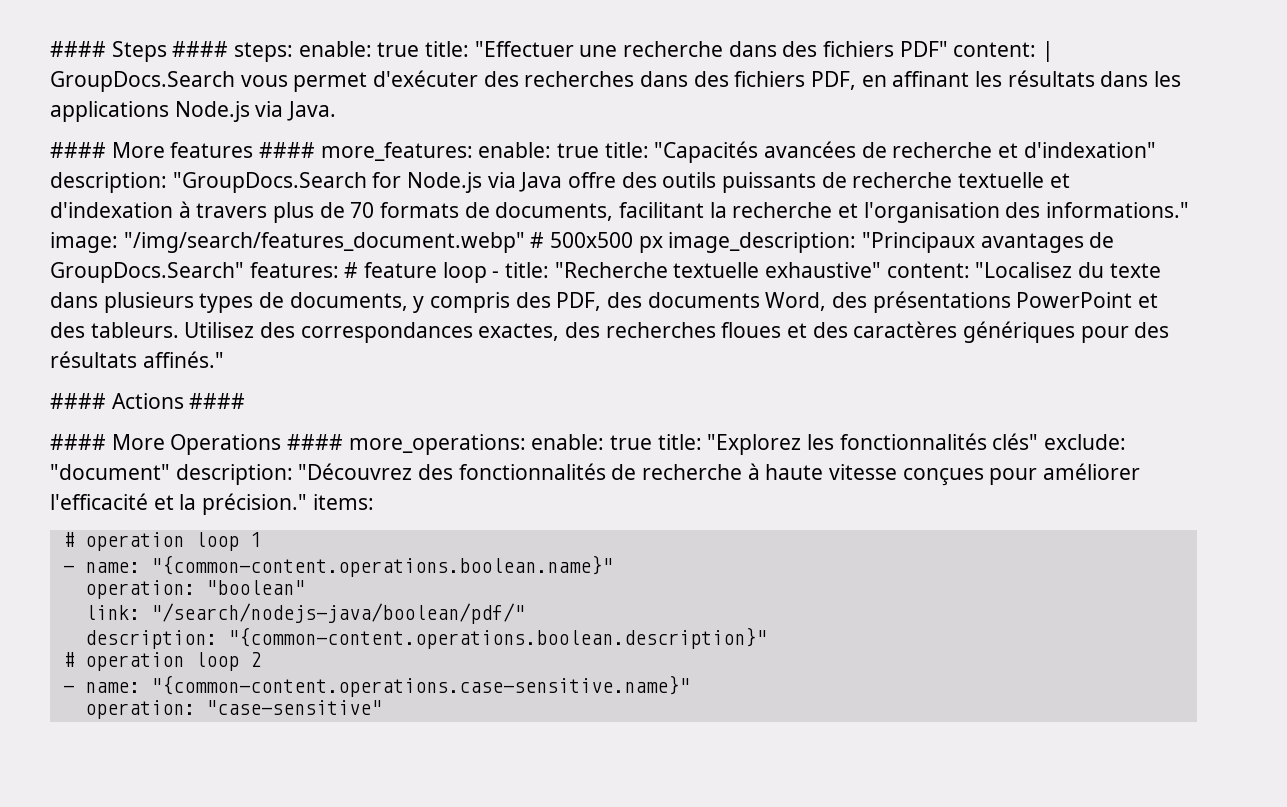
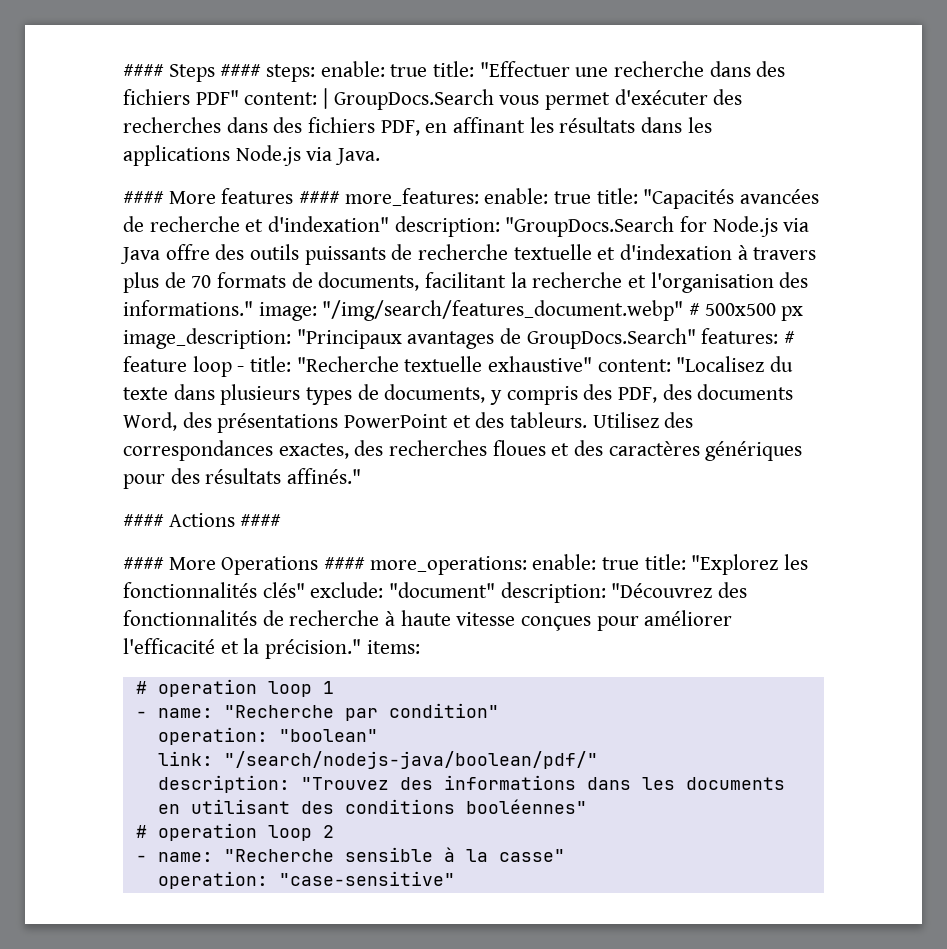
[150,555,613,577] "{common-content.operations.boolean.name}" -> [223,703,499,721] "Recherche par condition"
[227,627,767,649] "{common-content.operations.boolean.description}" -> [300,775,785,790] [157,799,587,814] "Trouvez des informations dans les documents en utilisant des conditions booléennes"
[150,675,690,697] "{common-content.operations.case-sensitive.name}" -> [223,847,565,862] "Recherche sensible à la casse"

